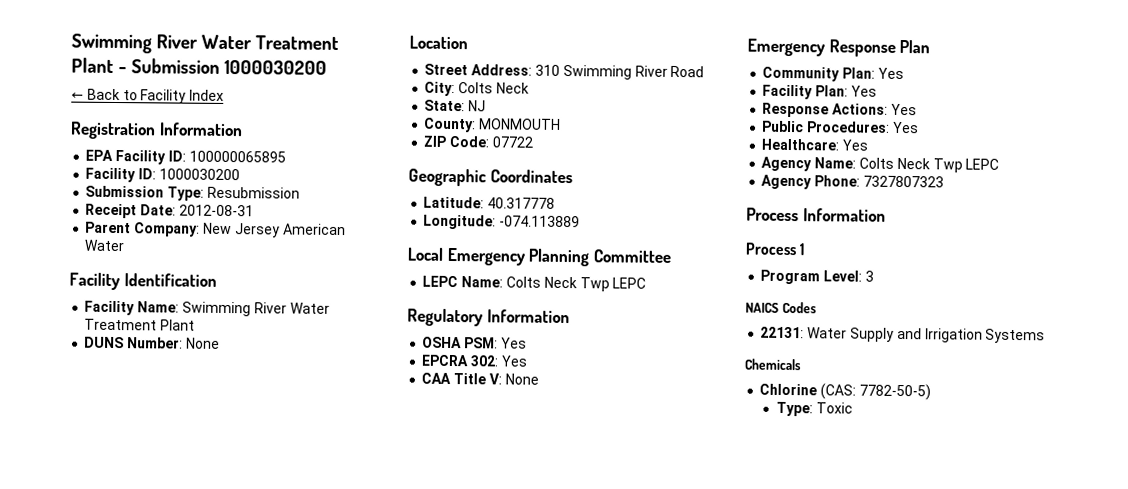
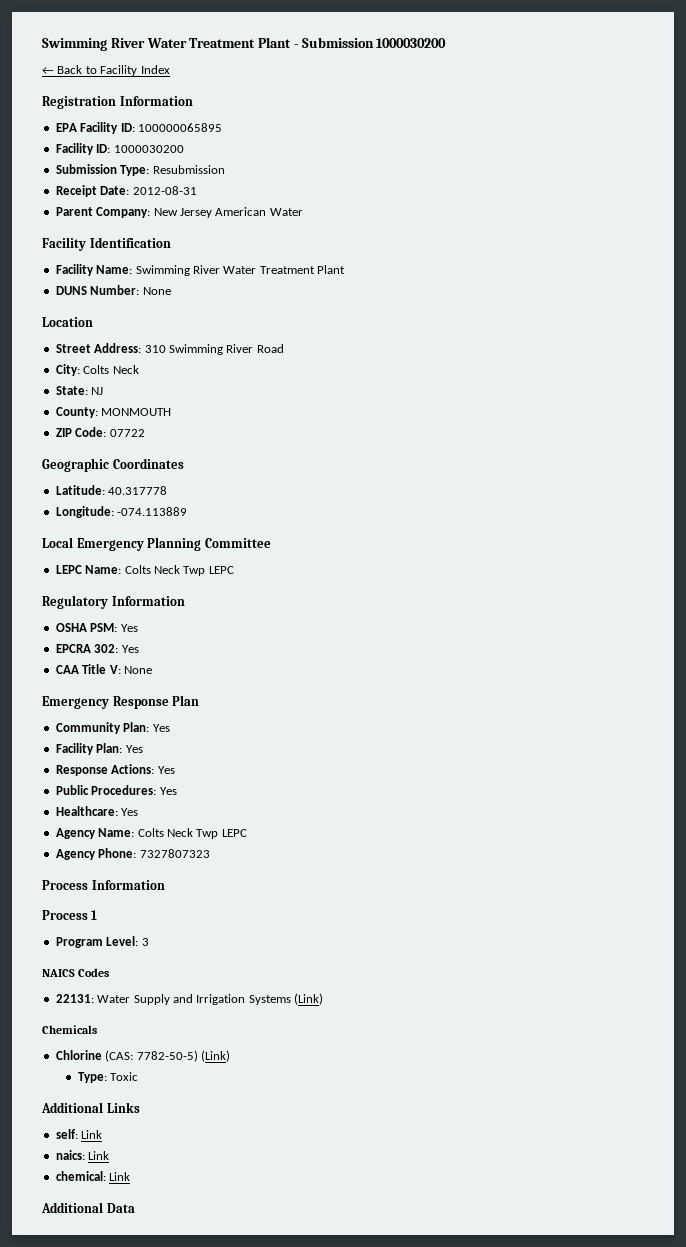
(1046, 336) none -> [294,993,323,1005] (Link)
(931, 392) none -> [200,1050,230,1062] (Link)
(853, 408) none -> [41,1102,140,1113] [55,1129,103,1139] [55,1150,110,1160] [55,1171,131,1181] [41,1202,135,1213] // Additional Links // self: Link // naics: Link // chemical: Link // Additional Data

